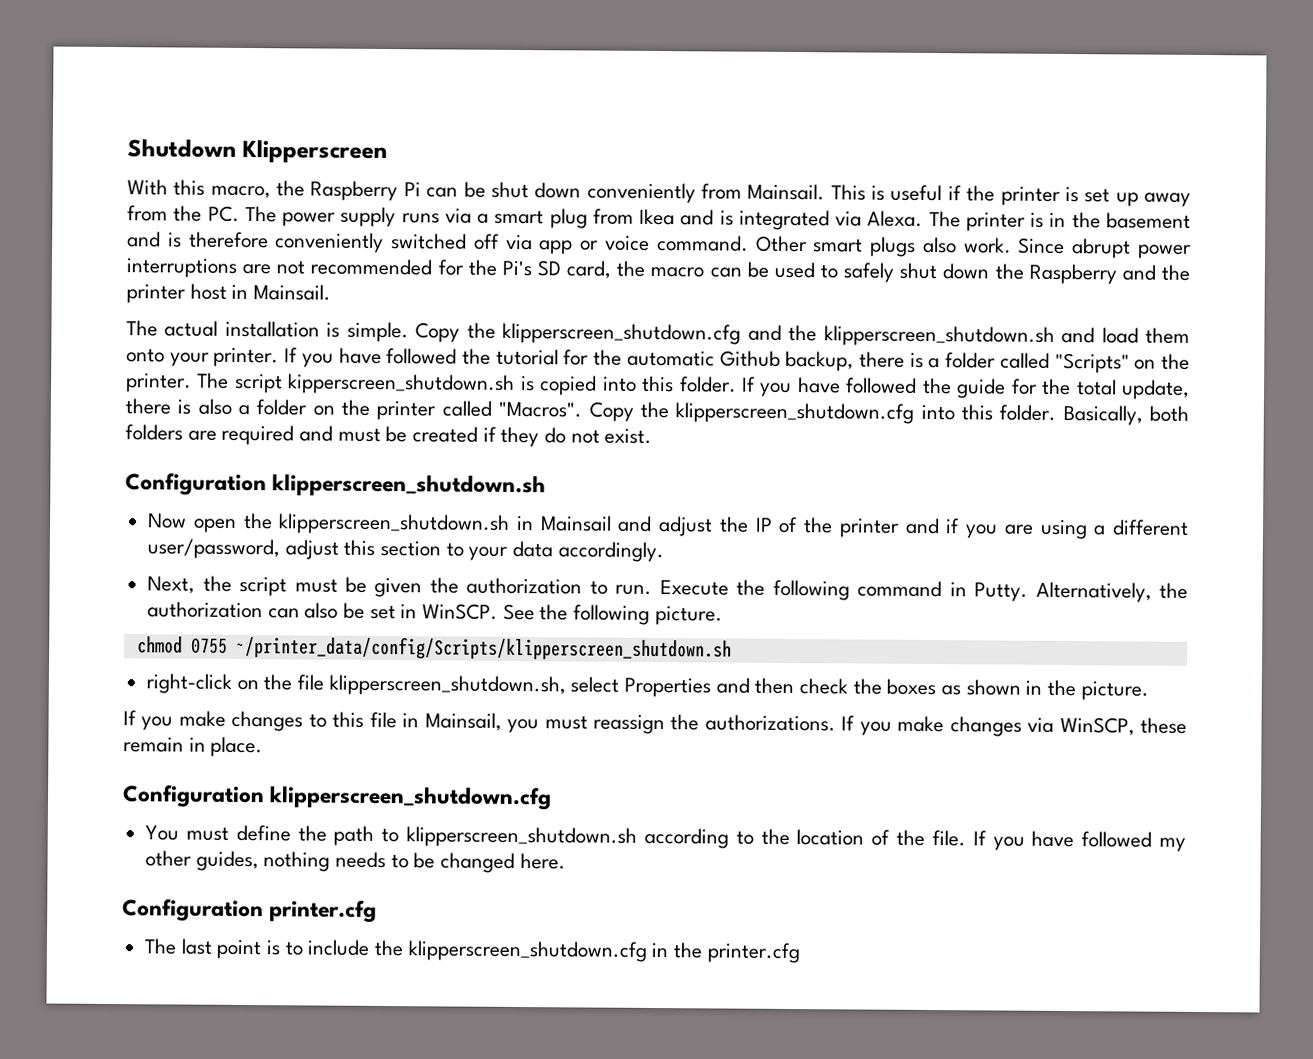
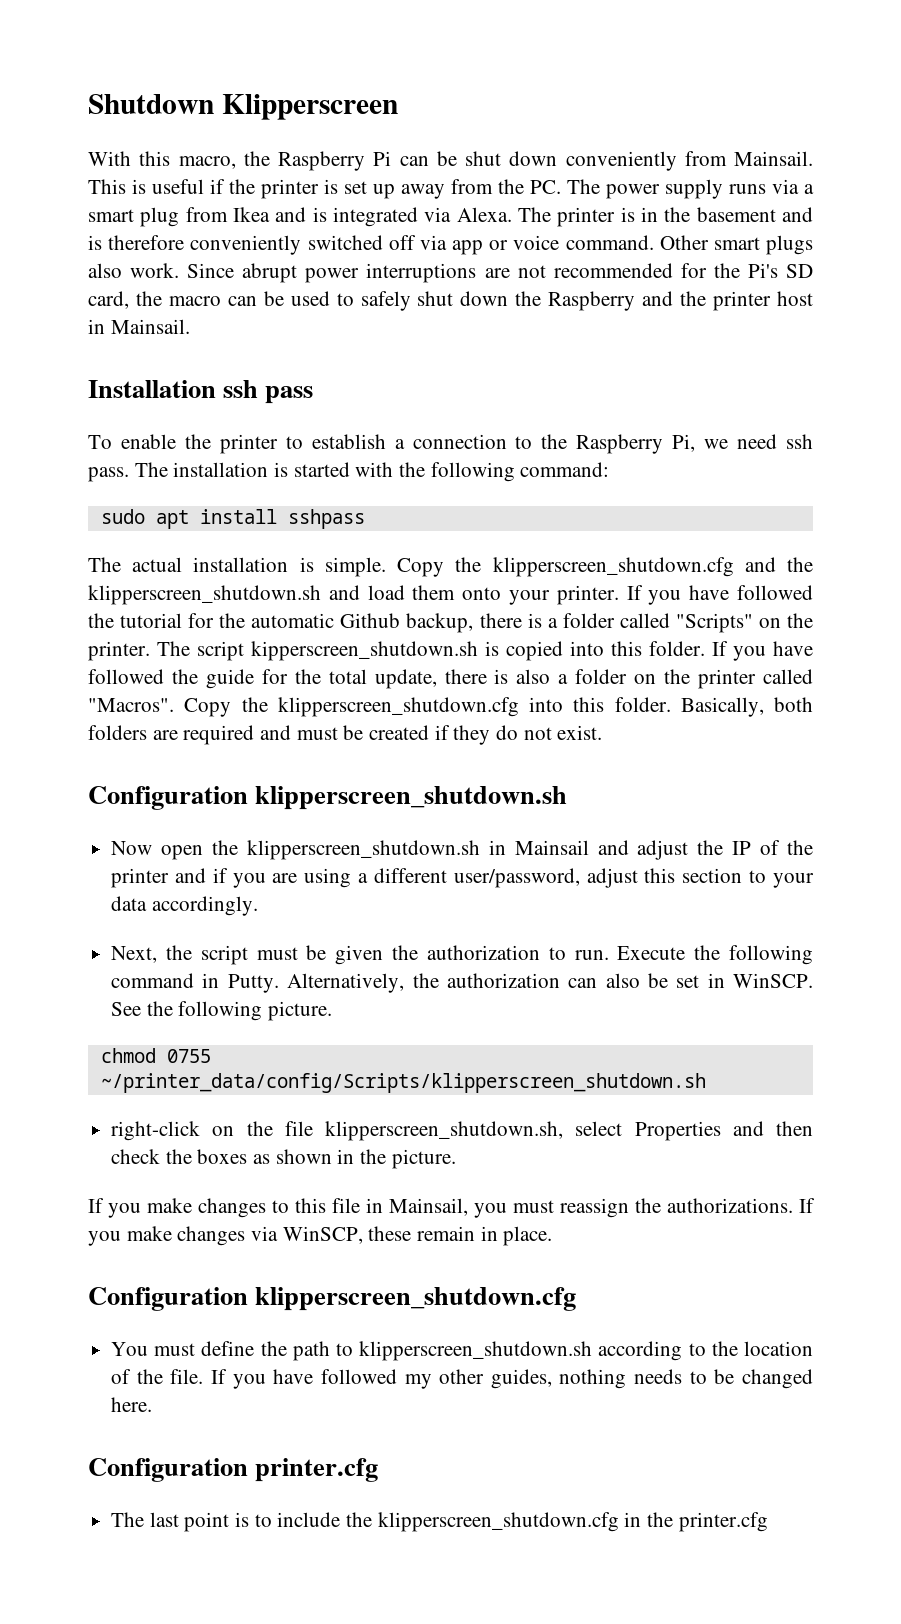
(332, 292) none -> [88,380,314,404] [88,434,814,454] [88,462,610,482] [100,509,365,529] // Installation ssh pass // To enable the printer to establish a connection to the Raspberry Pi, we need ssh pass. The installation is started with the following command: // sudo apt install sshpass

